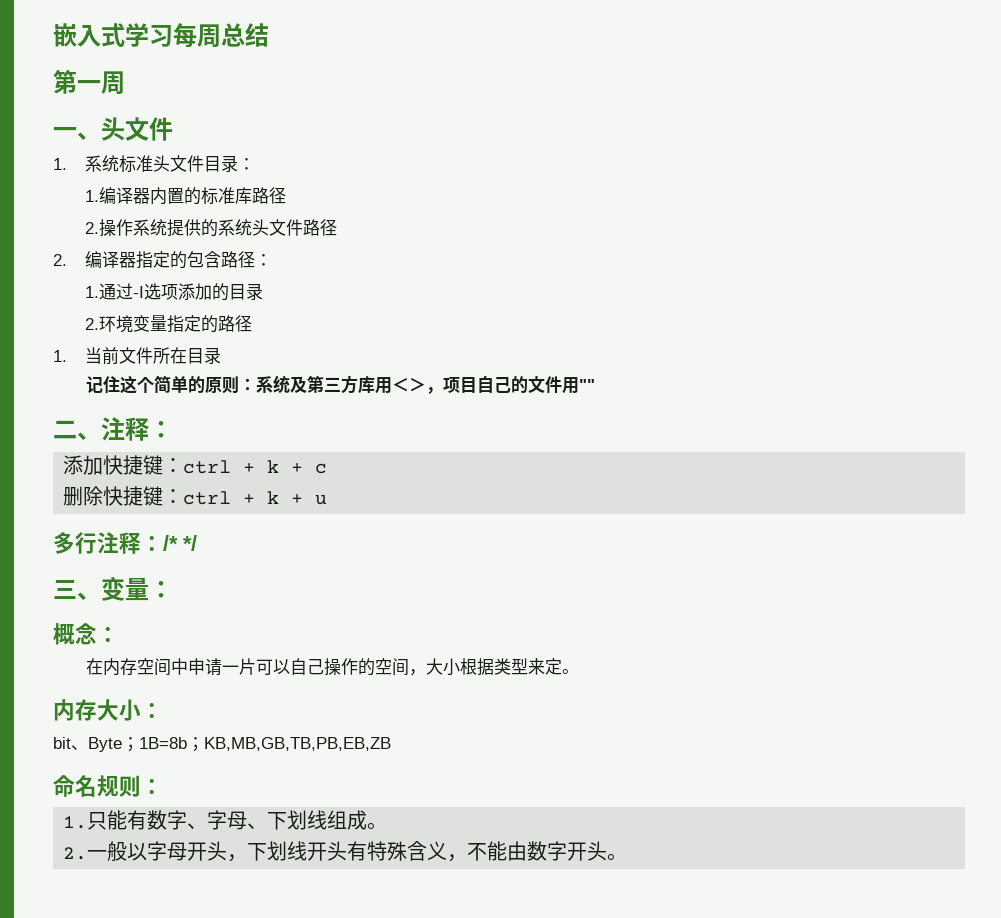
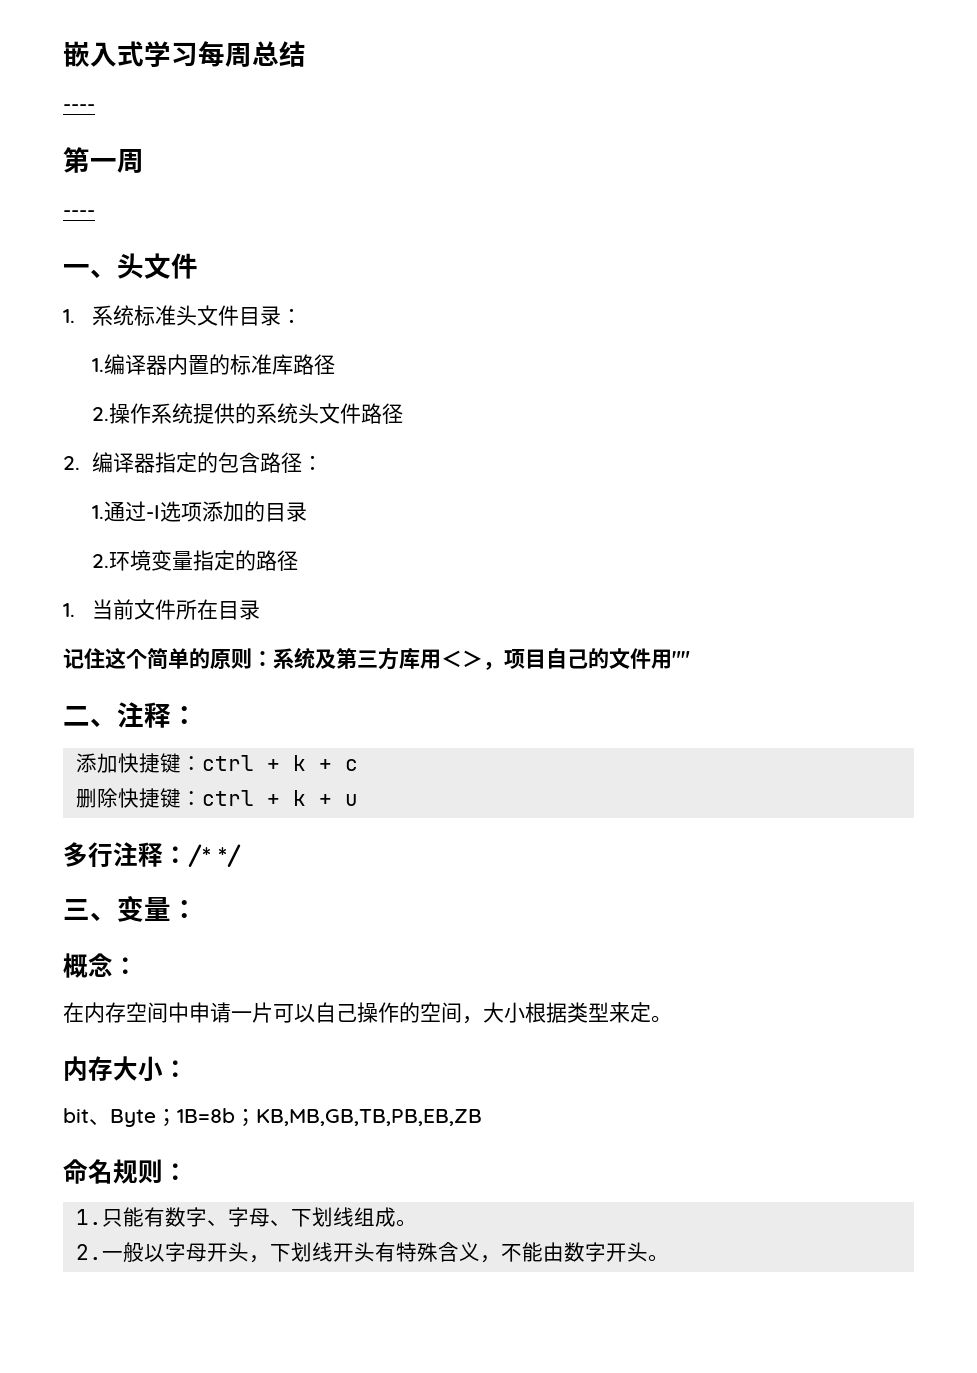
(269, 35) none -> [63,104,95,111] // ----
(125, 82) none -> [63,210,95,217] // ----

